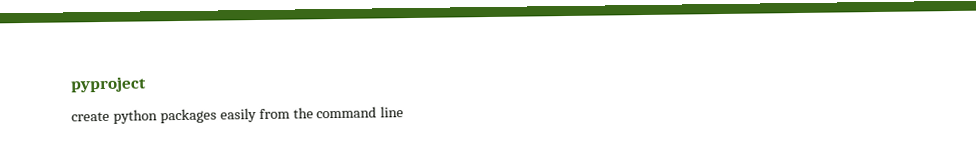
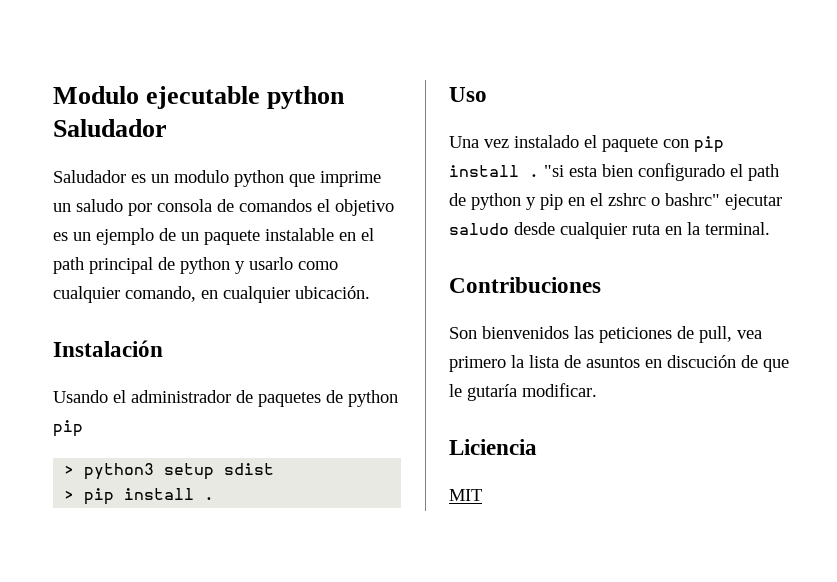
[70,76,147,93] [71,106,405,124] pyproject // create python packages easily from the command line -> [53,86,346,109] [53,119,167,137] [53,170,381,187] [53,199,394,216] [53,228,374,245] [53,257,338,274] [53,286,370,303] [53,340,163,357] [53,390,398,407] [53,420,83,437] [64,463,275,480] [64,488,215,505] [449,87,487,102] [449,135,724,153] [449,163,779,181] [449,193,782,210] [449,222,770,239] [449,277,601,293] [449,326,762,343] [449,355,789,372] [449,383,597,401] [449,439,537,455] [449,489,482,501] Modulo ejecutable python Saludador // Saludador es un modulo python que imprime un saludo por consola de comandos el objetivo es un ejemplo de un paquete instalable en el path principal de python y usarlo como cualquier comando, en cualquier ubicación. // Instalación // Usando el administrador de paquetes de python pip // > python3 setup sdist // > pip install . // Uso // Una vez instalado el paquete con pip install . "si esta bien configurado el path de python y pip en el zshrc o bashrc" ejecutar saludo desde cualquier ruta en la terminal. // Contribuciones // Son bienvenidos las peticiones de pull, vea primero la lista de asuntos en discución de que le gutaría modificar. // Liciencia // MIT

